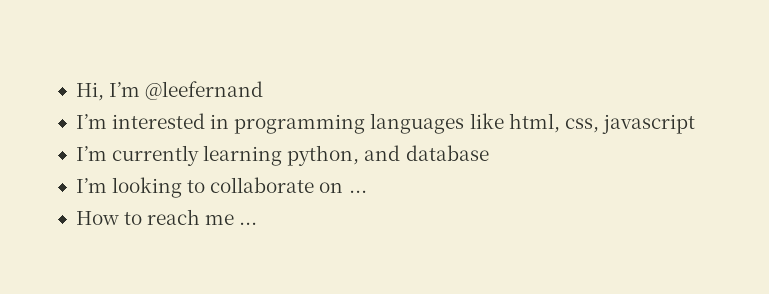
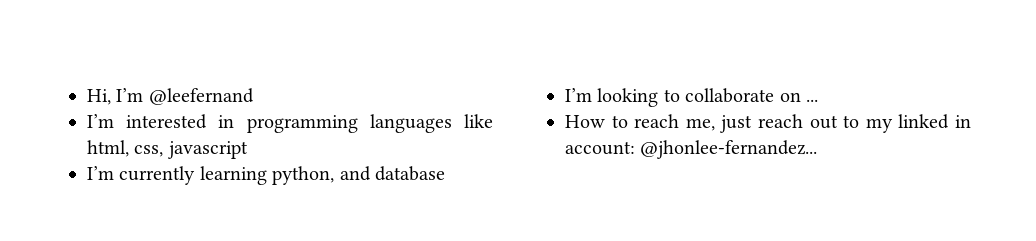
[205,214,258,225] me ... -> [685,114,972,133] [565,140,818,159] me, just reach out to my linked in account: @jhonlee-fernandez...

